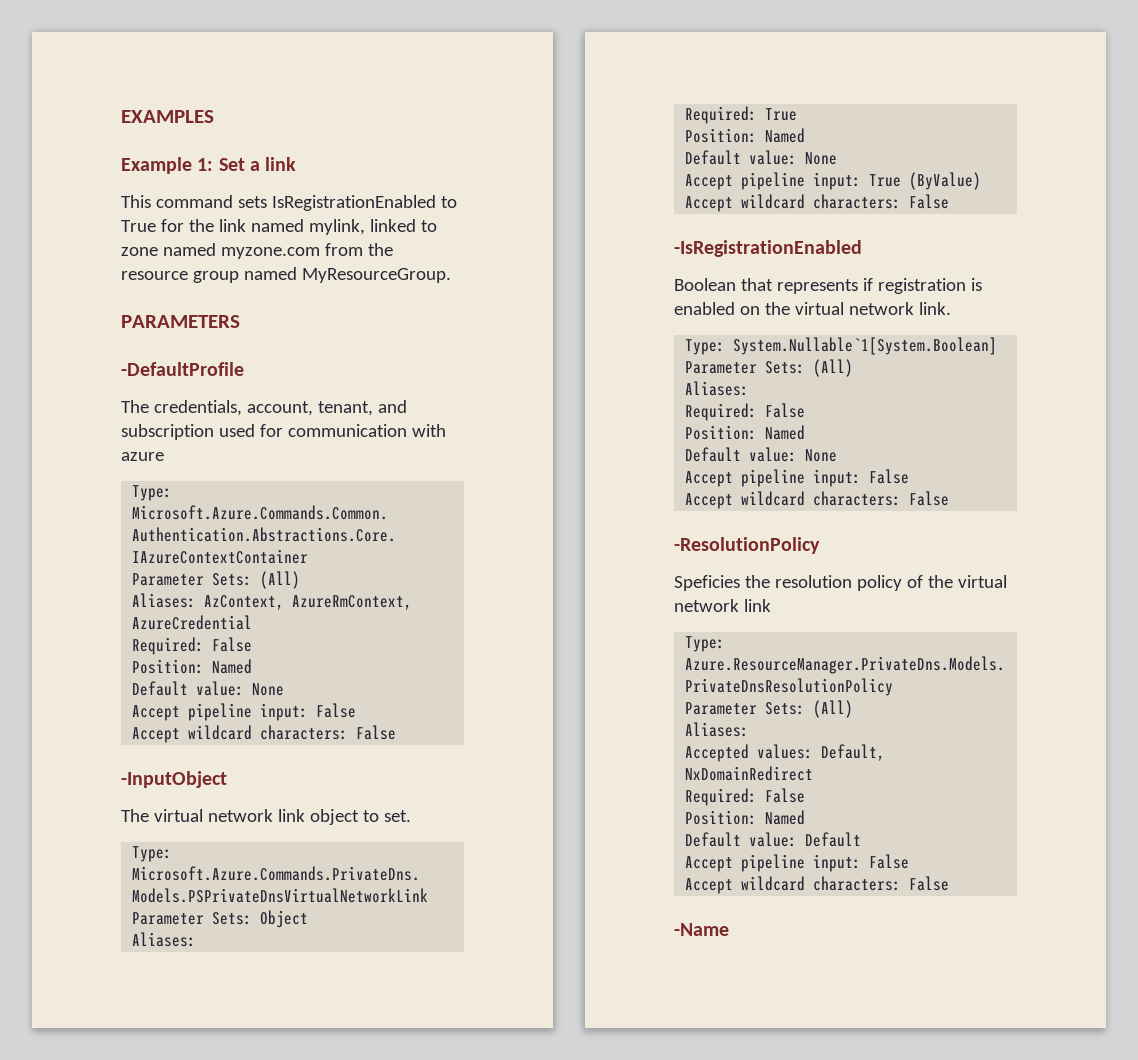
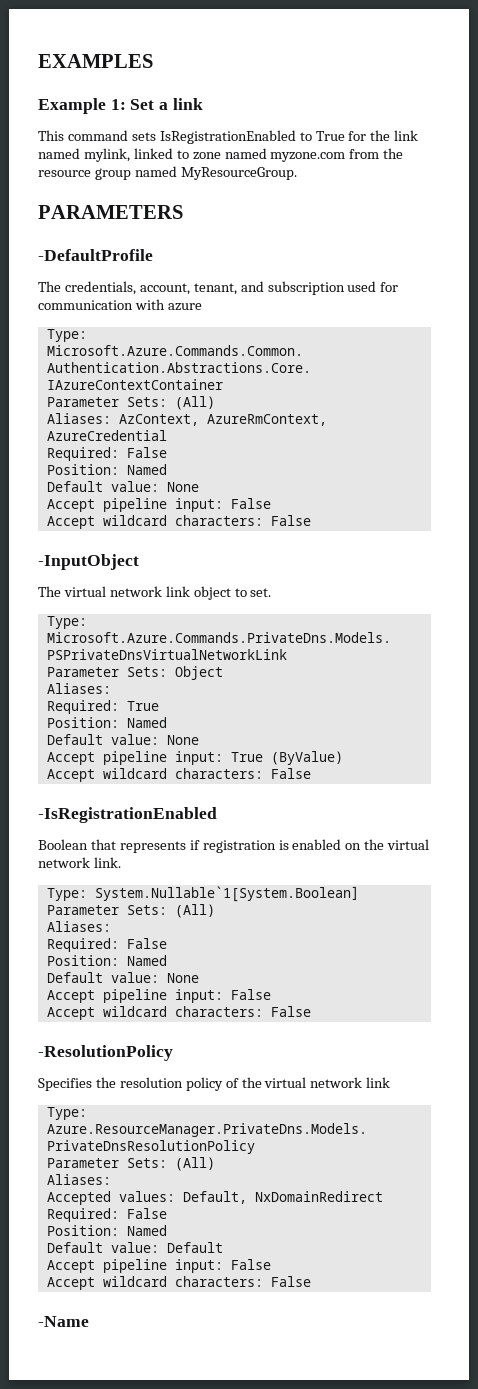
[674,575,740,591] Speficies -> [38,1078,92,1091] Specifies

